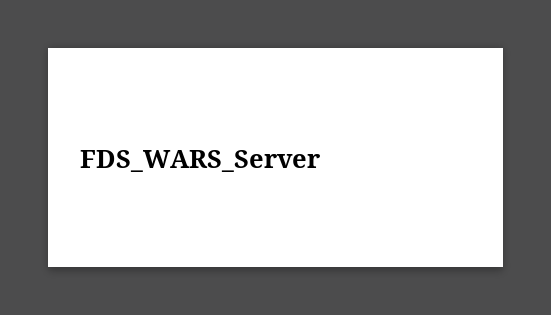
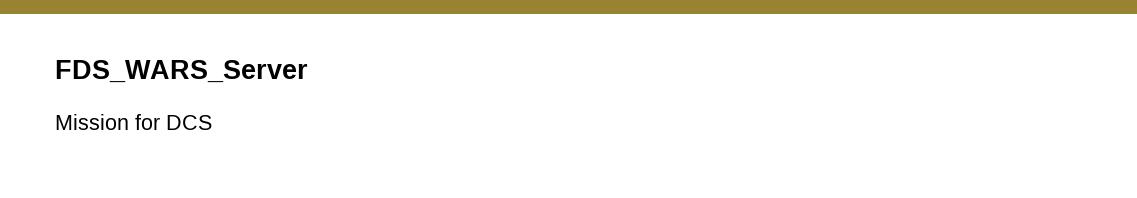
(320, 161) none -> [55,114,212,130] // Mission for DCS

